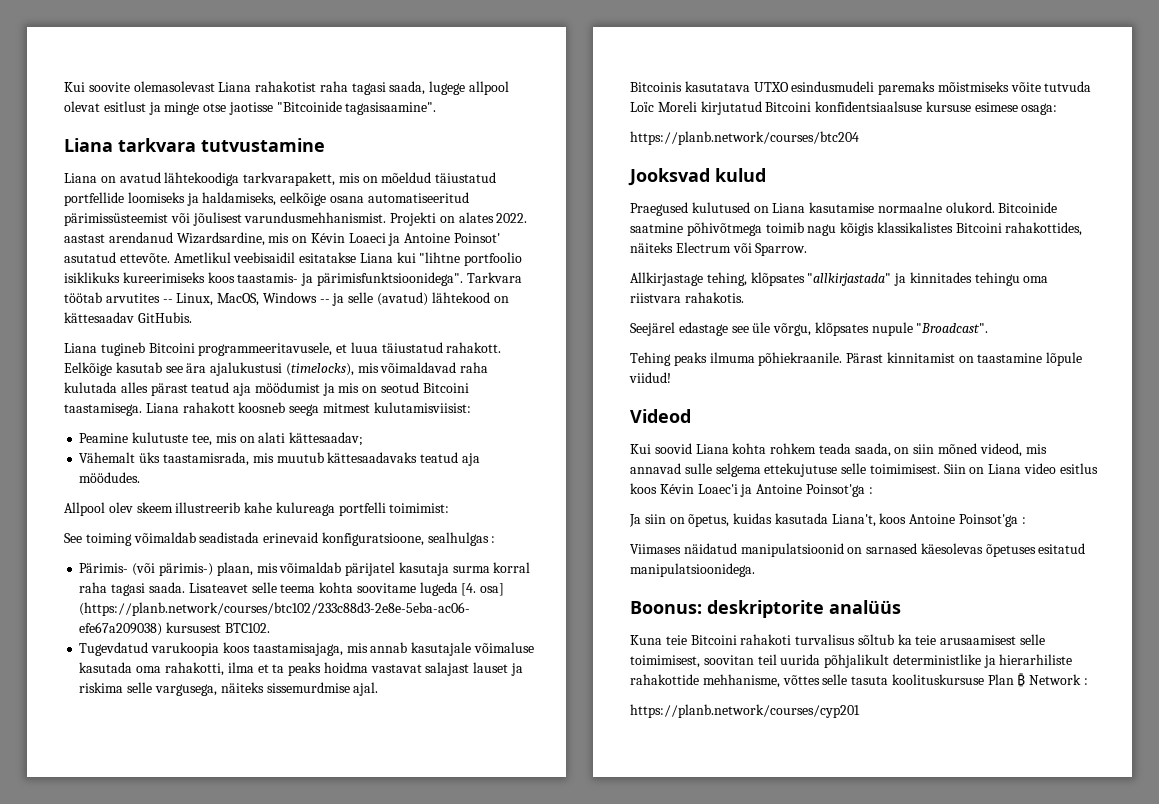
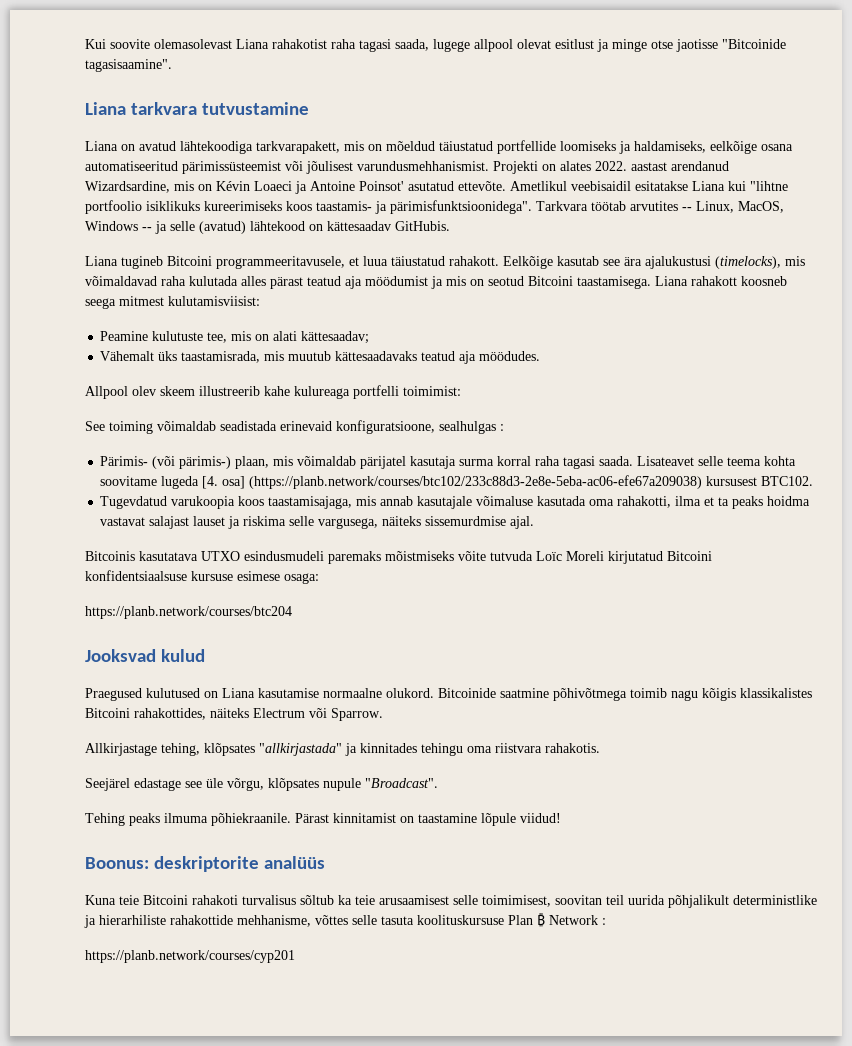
[630,409,691,423] [630,443,1047,457] [630,463,1098,477] [630,483,873,497] [629,513,1026,527] [630,543,1086,557] [630,563,755,577] // Videod // Kui soovid Liana kohta rohkem teada saada, on siin mõned videod, mis annavad sulle selgema ettekujutuse selle toimimisest. Siin on Liana video esitlus koos Kévin Loaec'i ja Antoine Poinsot'ga : // Ja siin on õpetus, kuidas kasutada Liana't, koos Antoine Poinsot'ga : // Viimases näidatud manipulatsioonid on sarnased käesolevas õpetuses esitatud manipulatsioonidega. -> (561, 818) none

